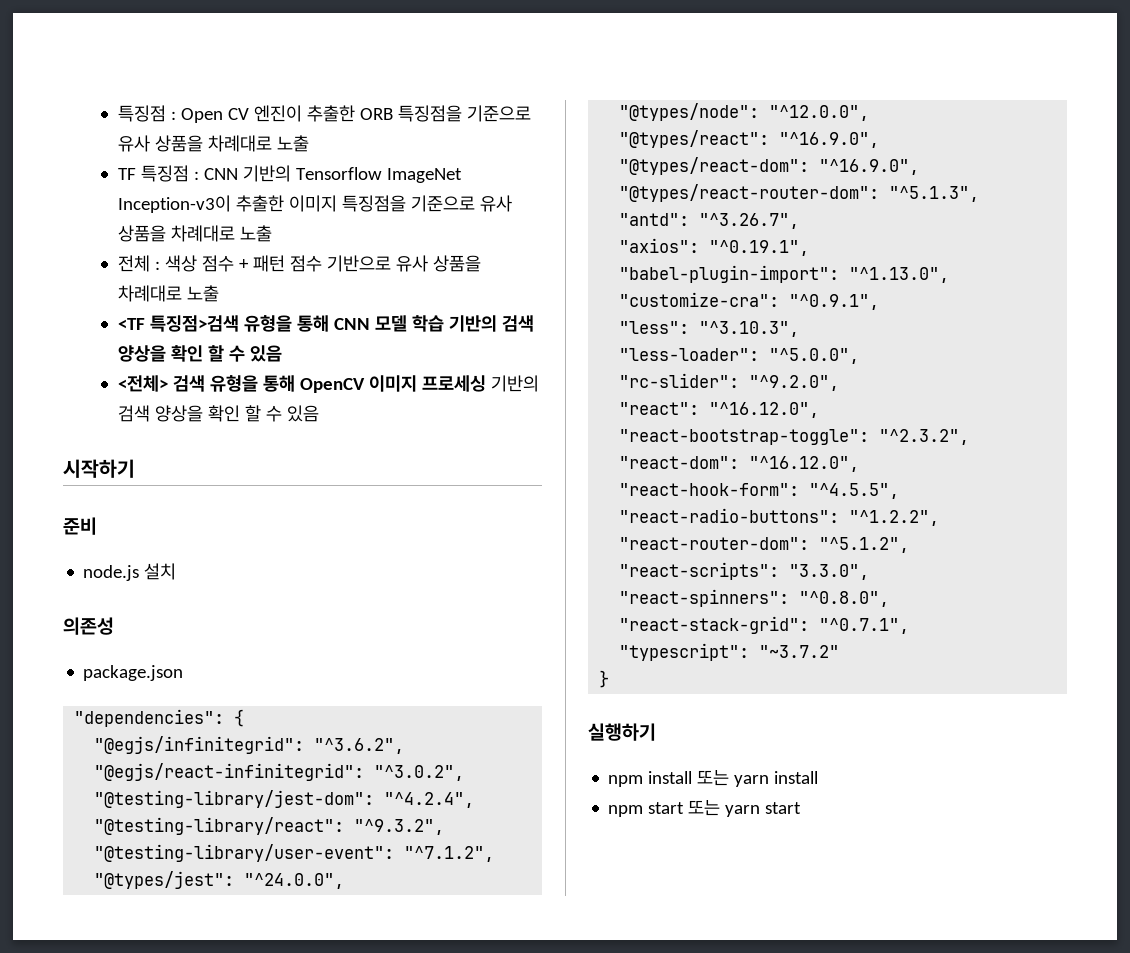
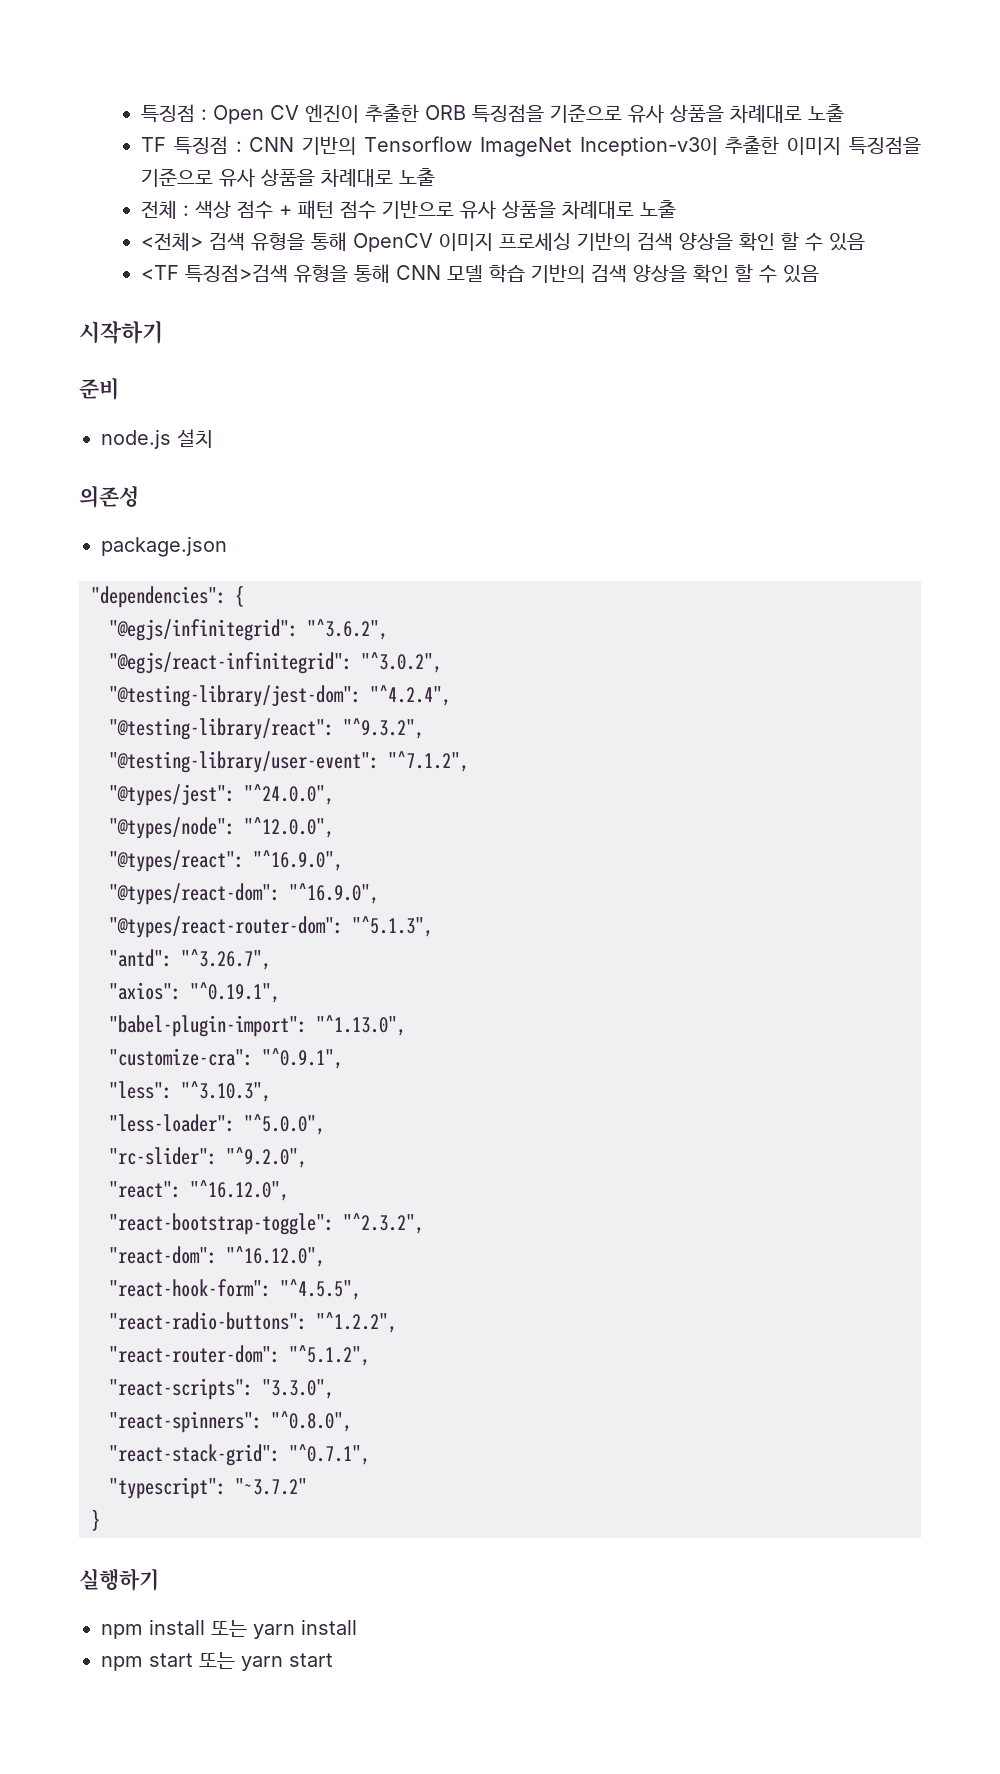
[117,315,534,332] [117,345,282,362] [117,375,486,393] <TF 특징점>검색 유형을 통해 CNN 모델 학습 기반의 검색 양상을 확인 할 수 있음 // <전체> 검색 유형을 통해 OpenCV 이미지 프로세싱 -> [140,232,865,252] [140,264,525,283] <전체> 검색 유형을 통해 OpenCV 이미지 프로세싱 기반의 검색 양상을 확인 할 수 있음 // <TF 특징점>검색 유형을 통해 CNN 모델 학습

